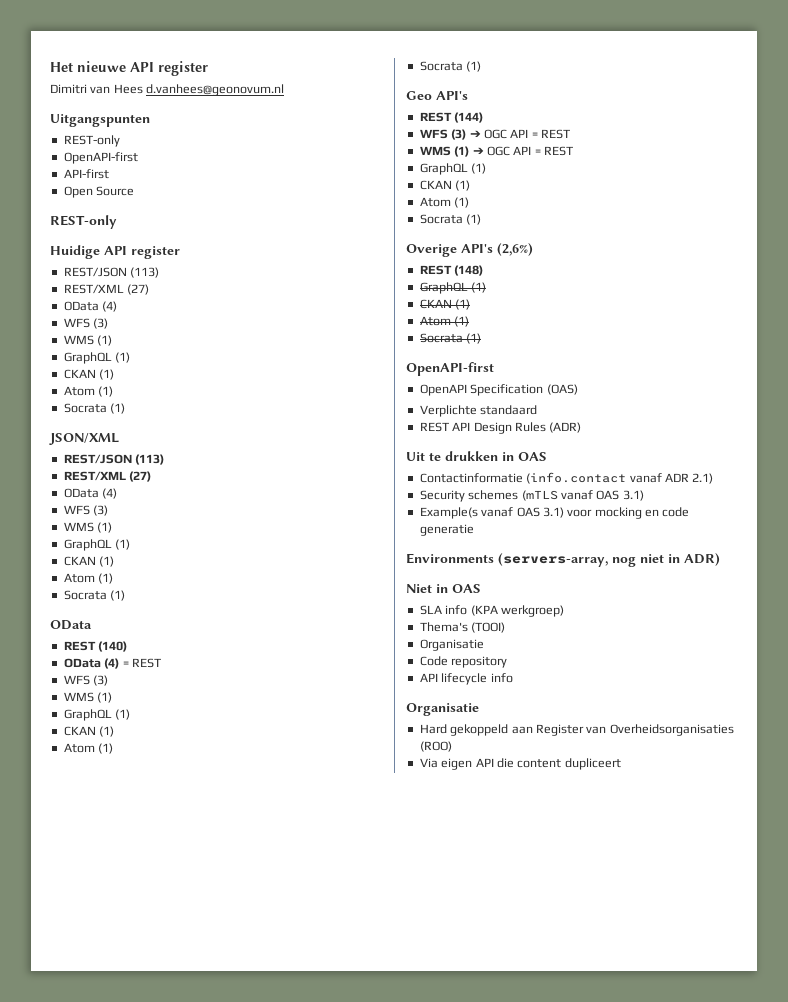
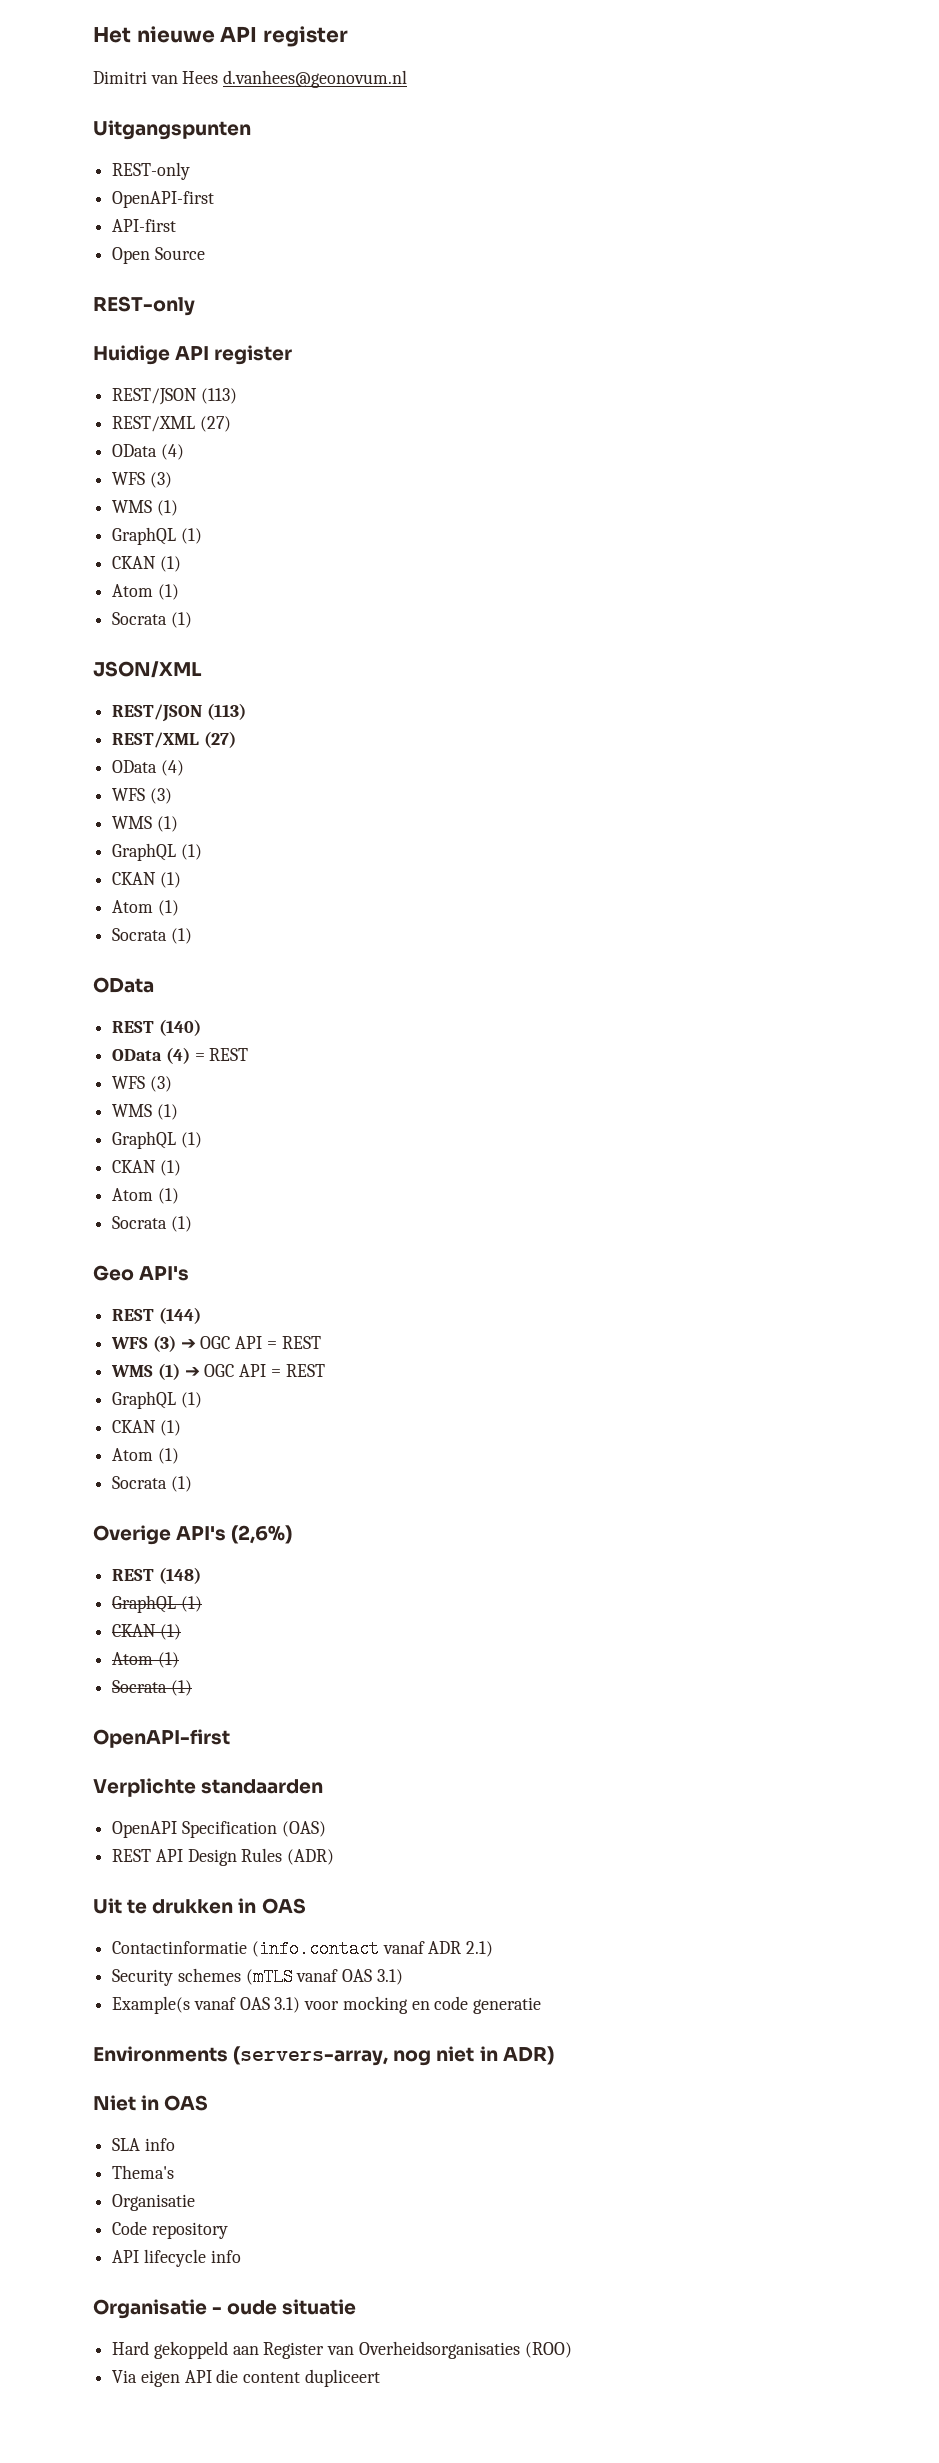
(494, 369) none -> [93,1778,324,1797] // Verplichte standaarden
[419,405,538,417] // Verplichte standaard -> (326, 1829) none
[470,605,564,617] (KPA werkgroep) -> (175, 2144) none
[471,622,506,633] (TOOI) -> (175, 2172) none
(479, 709) none -> [212,2299,357,2315] - oude situatie

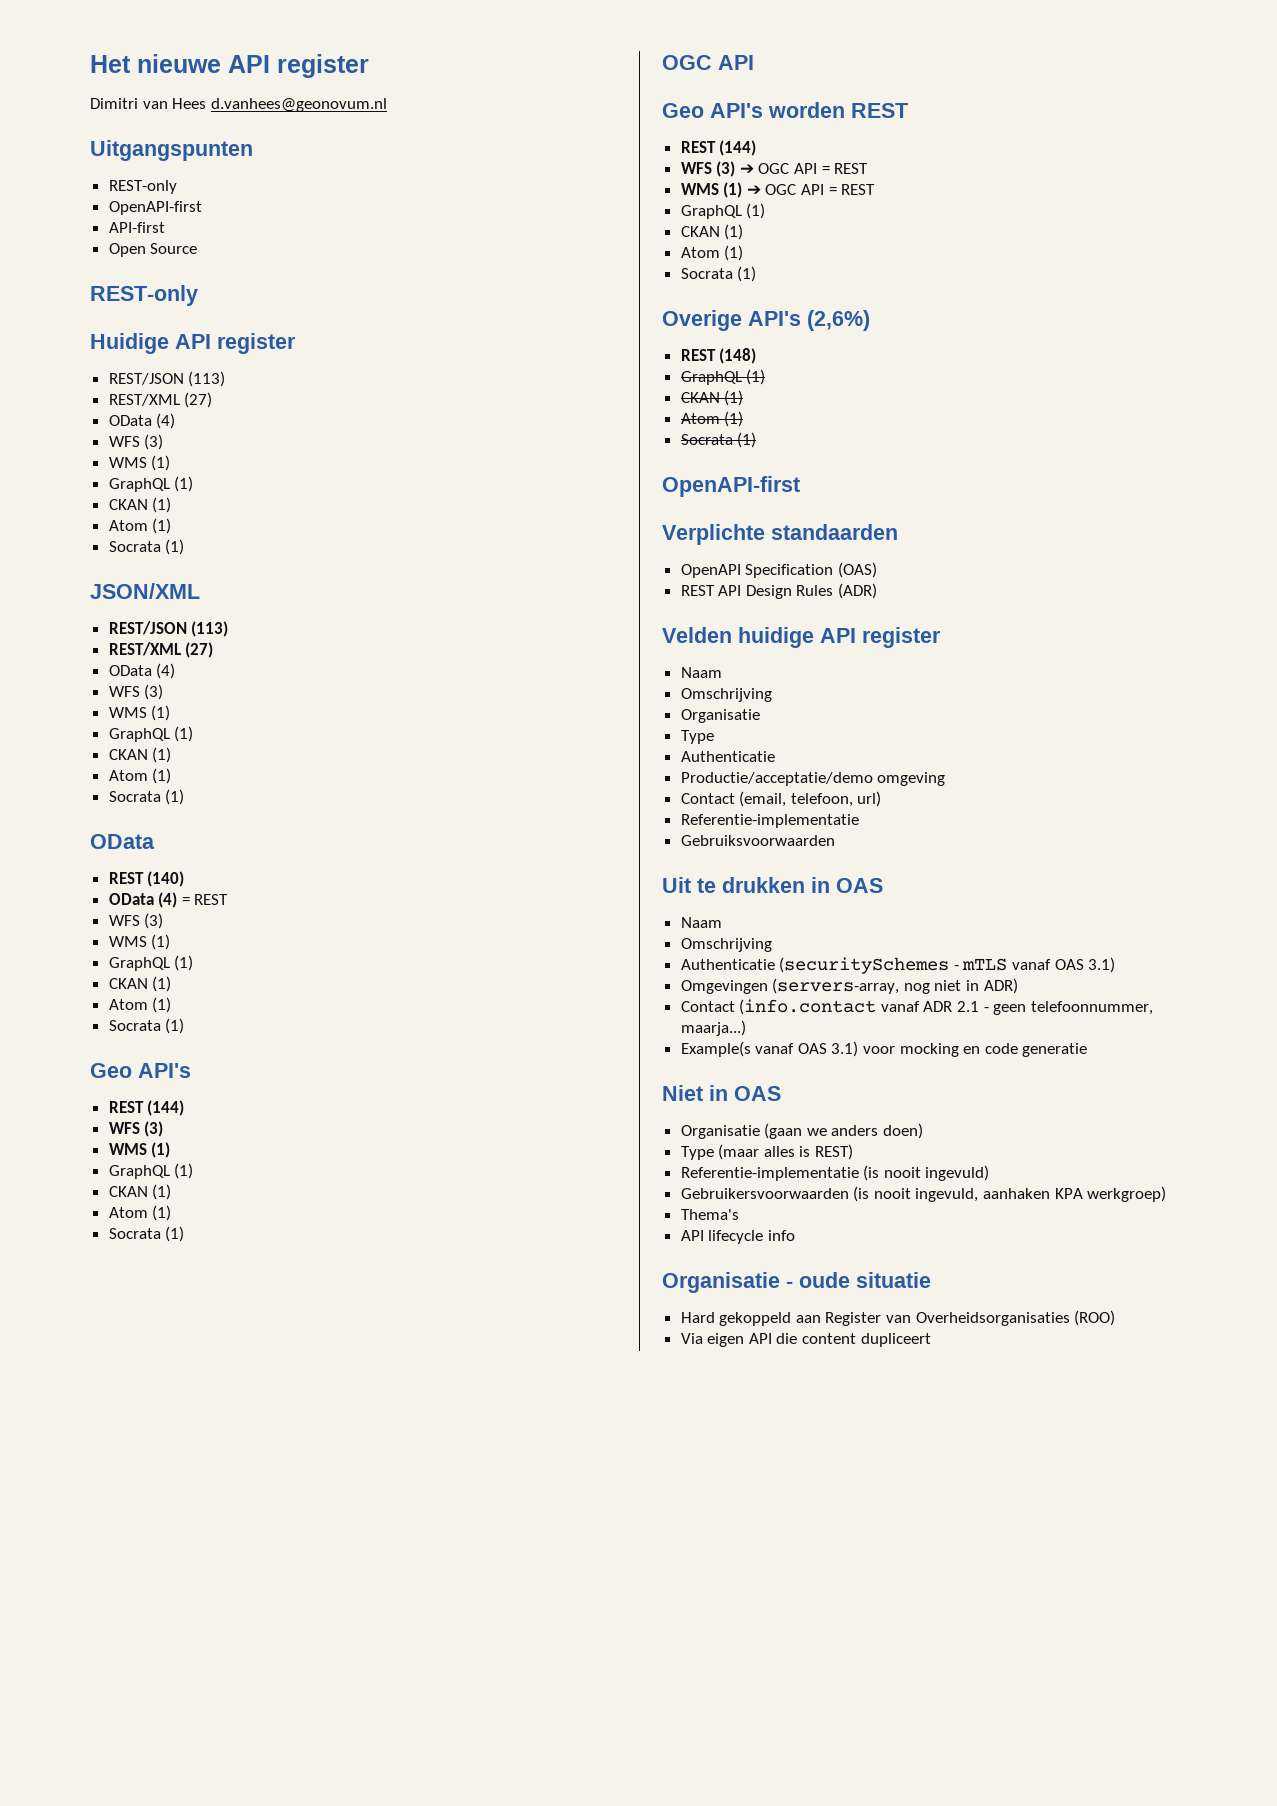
(176, 1343) none -> [108,1142,171,1158] [108,1163,194,1179] [108,1184,172,1200] [108,1205,172,1221] [108,1226,185,1242] [662,55,754,70] [662,102,908,118] [680,140,757,156] [680,161,736,177] // WMS (1) // GraphQL (1) // CKAN (1) // Atom (1) // Socrata (1) // OGC API // Geo API's worden REST // REST (144) // WFS (3)
(335, 1857) none -> [662,627,941,648] [680,667,722,678] [680,688,772,702] [680,709,760,723] [680,730,714,744] [680,751,775,762] [680,772,946,786] [680,791,882,807] [680,814,859,828] [680,835,835,846] // Velden huidige API register // Naam // Omschrijving // Organisatie // Type // Authenticatie // Productie/acceptatie/demo omgeving // Contact (email, telefoon, url) // Referentie-implementatie // Gebruiksvoorwaarden
[112,1940,494,1958] [112,1968,403,1986] Contactinformatie (info.contact vanaf ADR 2.1) // Security schemes (mTLS vanaf OAS 3.1) -> [680,917,722,928] [680,938,772,952] [680,957,1116,974] [680,978,1018,994] [680,999,1153,1015] [680,1020,746,1036] Naam // Omschrijving // Authenticatie (securitySchemes - mTLS vanaf OAS 3.1) // Omgevingen (servers-array, nog niet in ADR) // Contact (info.contact vanaf ADR 2.1 - geen telefoonnummer, maarja...)
[93,2046,554,2066] [93,2095,209,2111] [112,2138,175,2151] [112,2165,175,2179] [112,2194,196,2211] [112,2221,228,2239] Environments (servers-array, nog niet in ADR) // Niet in OAS // SLA info // Thema's // Organisatie // Code repository -> [662,1085,781,1101] [680,1123,924,1139] [680,1144,854,1160] [680,1165,990,1181] [680,1186,1167,1202] [680,1209,739,1220] Niet in OAS // Organisatie (gaan we anders doen) // Type (maar alles is REST) // Referentie-implementatie (is nooit ingevuld) // Gebruikersvoorwaarden (is nooit ingevuld, aanhaken KPA werkgroep) // Thema's

